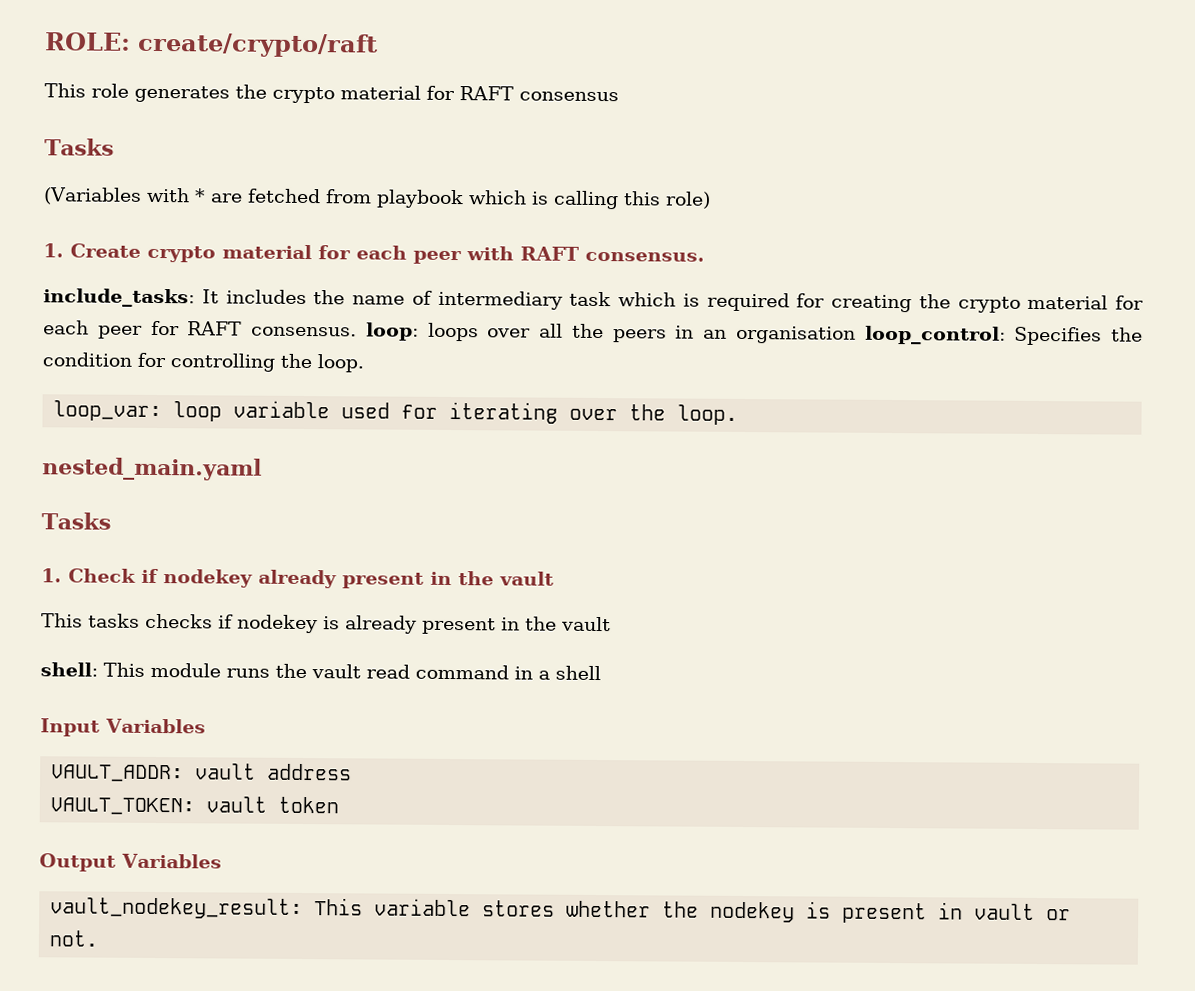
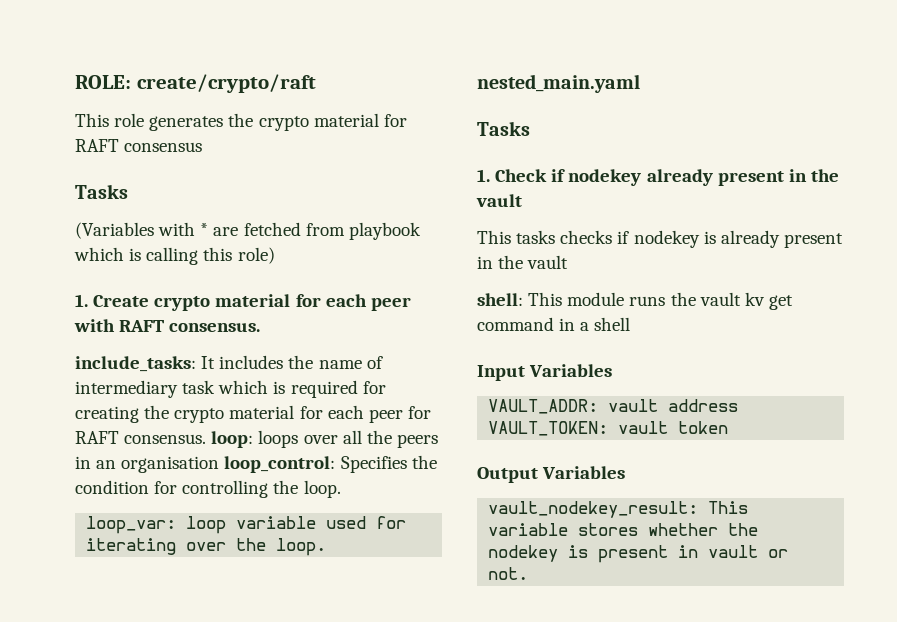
[366,664,410,679] read -> [744,292,793,310] kv get

